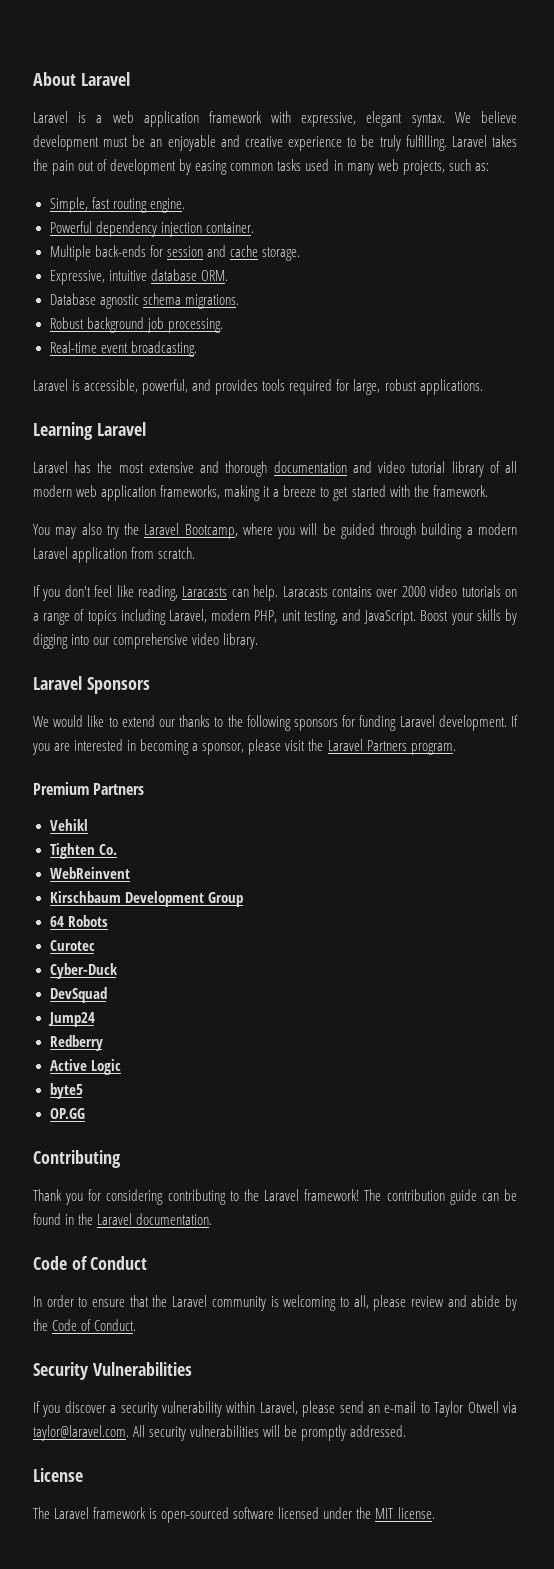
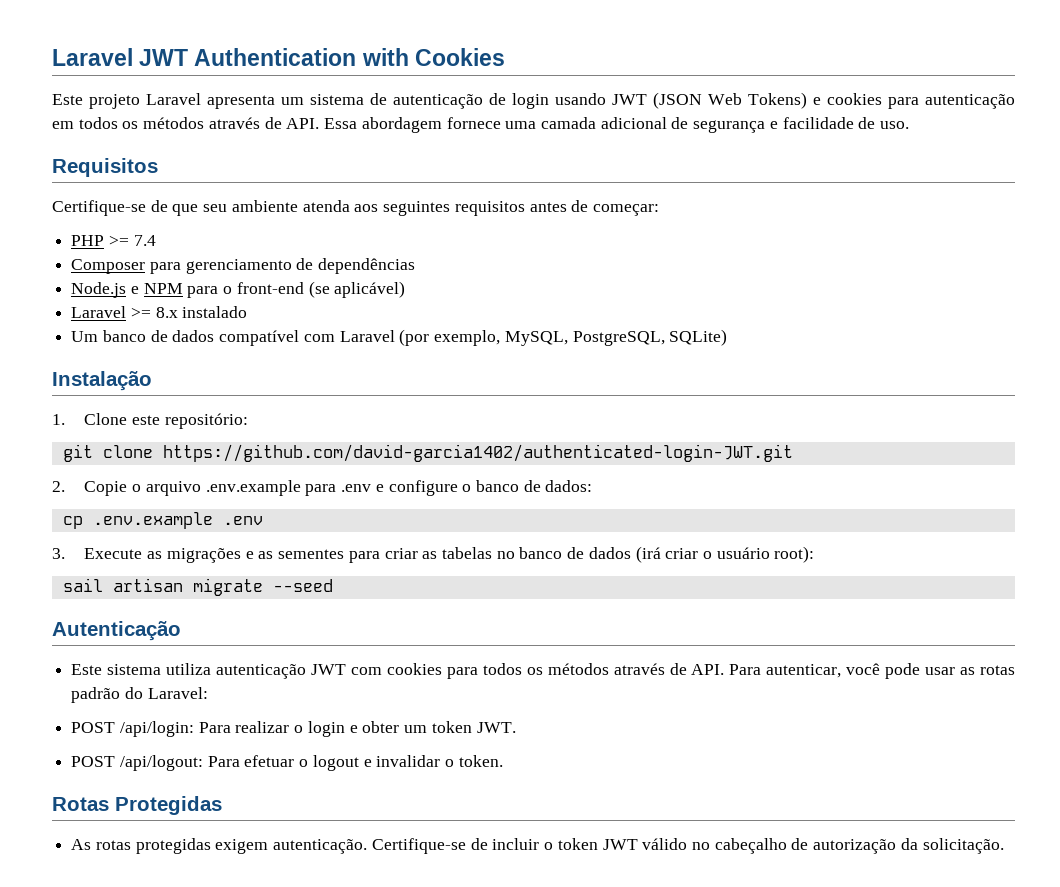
[33,72,130,86] [33,111,517,127] [33,135,517,151] [33,159,489,175] [49,197,185,213] [49,221,254,237] [49,245,300,261] [49,269,228,285] [49,293,239,309] [49,317,223,333] [49,341,197,357] [33,379,483,395] [33,422,146,440] [33,461,517,477] [33,485,488,501] [33,523,517,539] [33,547,196,563] [33,585,517,601] [33,609,517,625] [33,633,259,649] [33,676,150,694] [33,715,518,731] [32,739,456,755] [33,782,145,795] [49,819,88,831] [49,843,117,859] [49,867,130,879] [49,891,243,907] [49,915,108,927] [49,940,95,951] [49,963,118,979] [49,987,107,1003] [47,1012,95,1027] [49,1035,103,1051] [49,1059,121,1075] [49,1083,83,1099] [49,1108,86,1119] [33,1150,121,1168] [33,1189,517,1205] [33,1213,213,1225] [33,1256,148,1270] [33,1295,517,1311] [33,1319,137,1331] [33,1362,192,1380] [33,1401,518,1417] [33,1425,407,1441] [33,1468,83,1482] [33,1507,435,1523] About Laravel // Laravel is a web application framework with expressive, elegant syntax. We believe development must be an enjoyable and creative experience to be truly fulfilling. Laravel takes the pain out of development by easing common tasks used in many web projects, such as: // Simple, fast routing engine. // Powerful dependency injection container. // Multiple back-ends for session and cache storage. // Expressive, intuitive database ORM. // Database agnostic schema migrations. // Robust background job processing. // Real-time event broadcasting. // Laravel is accessible, powerful, and provides tools required for large, robust applications. // Learning Laravel // Laravel has the most extensive and thorough documentation and video tutorial library of all modern web application frameworks, making it a breeze to get started with the framework. // You may also try the Laravel Bootcamp, where you will be guided through building a modern Laravel application from scratch. // If you don't feel like reading, Laracasts can help. Laracasts contains over 2000 video tutorials on a range of topics including Laravel, modern PHP, unit testing, and JavaScript. Boost your skills by digging into our comprehensive video library. // Laravel Sponsors // We would like to extend our thanks to the following sponsors for funding Laravel development. If you are interested in becoming a sponsor, please visit the Laravel Partners program. // Premium Partners // Vehikl // Tighten Co. // WebReinvent // Kirschbaum Development Group // 64 Robots // Curotec // Cyber-Duck // DevSquad // Jump24 // Redberry // Active Logic // byte5 // OP.GG // Contributing // Thank you for considering contributing to the Laravel framework! The contribution guide can be found in the Laravel documentation. // Code of Conduct // In order to ensure that the Laravel community is welcoming to all, please review and abide by the Code of Conduct. // Security Vulnerabilities // If you discover a security vulnerability within Laravel, please send an e-mail to Taylor Otwell via taylor@laravel.com. All security vulnerabilities will be promptly addressed. // License // The Laravel framework is open-sourced software licensed under the MIT license. -> [52,48,505,66] [52,92,1015,109] [52,117,910,133] [52,158,158,177] [52,200,659,216] [71,235,156,246] [71,258,416,274] [71,281,406,298] [71,306,248,318] [71,329,728,346] [52,371,152,391] [52,413,248,429] [62,444,793,462] [52,480,593,496] [62,512,263,529] [52,546,815,563] [62,578,333,596] [52,621,181,641] [71,663,1015,679] [71,687,208,703] [71,721,516,737] [71,755,503,771] [52,796,222,815] [71,838,1004,854] Laravel JWT Authentication with Cookies // Este projeto Laravel apresenta um sistema de autenticação de login usando JWT (JSON Web Tokens) e cookies para autenticação em todos os métodos através de API. Essa abordagem fornece uma camada adicional de segurança e facilidade de uso. // Requisitos // Certifique-se de que seu ambiente atenda aos seguintes requisitos antes de começar: // PHP >= 7.4 // Composer para gerenciamento de dependências // Node.js e NPM para o front-end (se aplicável) // Laravel >= 8.x instalado // Um banco de dados compatível com Laravel (por exemplo, MySQL, PostgreSQL, SQLite) // Instalação // 1. Clone este repositório: // git clone https://github.com/david-garcia1402/authenticated-login-JWT.git // 2. Copie o arquivo .env.example para .env e configure o banco de dados: // cp .env.example .env // 3. Execute as migrações e as sementes para criar as tabelas no banco de dados (irá criar o usuário root): // sail artisan migrate --seed // Autenticação // Este sistema utiliza autenticação JWT com cookies para todos os métodos através de API. Para autenticar, você pode usar as rotas padrão do Laravel: // POST /api/login: Para realizar o login e obter um token JWT. // POST /api/logout: Para efetuar o logout e invalidar o token. // Rotas Protegidas // As rotas protegidas exigem autenticação. Certifique-se de incluir o token JWT válido no cabeçalho de autorização da solicitação.

